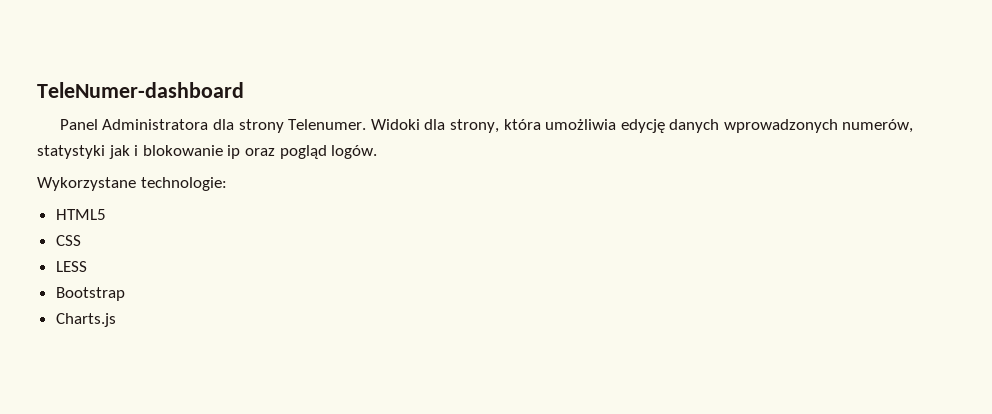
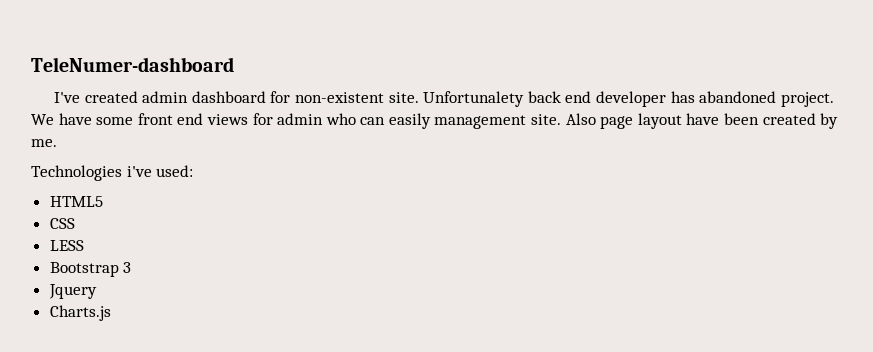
[59,119,914,133] [37,145,378,159] [37,177,227,191] Panel Administratora dla strony Telenumer. Widoki dla strony, która umożliwia edycję danych wprowadzonych numerów, statystyki jak i blokowanie ip oraz pogląd logów. // Wykorzystane technologie: -> [54,91,834,107] [31,113,839,129] [31,139,57,147] [31,165,194,181] I've created admin dashboard for non-existent site. Unfortunalety back end developer has abandoned project. We have some front end views for admin who can easily management site. Also page layout have been created by me. // Technologies i've used:
(125, 294) none -> [123,262,132,273] [48,284,97,299] 3 // Jquery

